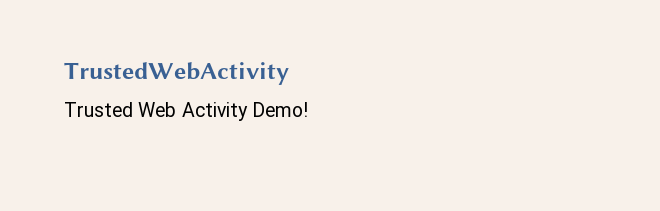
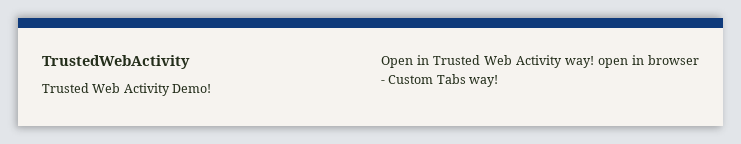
(308, 109) none -> [381,55,699,68] [381,74,499,87] // Open in Trusted Web Activity way! open in browser - Custom Tabs way!

